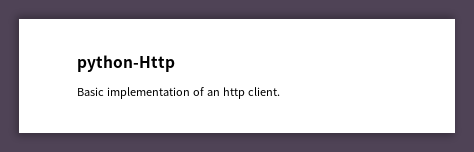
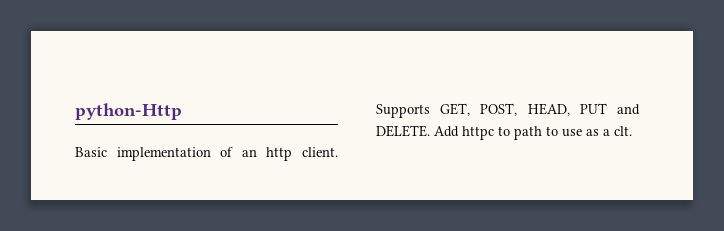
(280, 91) none -> [376,103,640,118] [376,125,632,140] Supports GET, POST, HEAD, PUT and DELETE. Add httpc to path to use as a clt.

